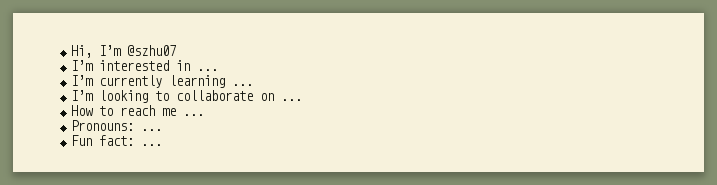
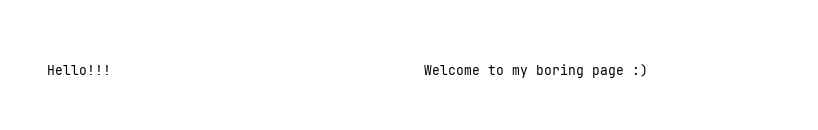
[71,45,177,58] [71,60,219,71] [71,75,254,88] [71,90,303,103] [71,105,205,116] [71,120,163,131] [71,135,163,146] Hi, I’m @szhu07 // I’m interested in ... // I’m currently learning ... // I’m looking to collaborate on ... // How to reach me ... // Pronouns: ... // Fun fact: ... -> [47,65,111,75] [424,64,648,78] Hello!!! // Welcome to my boring page :)

